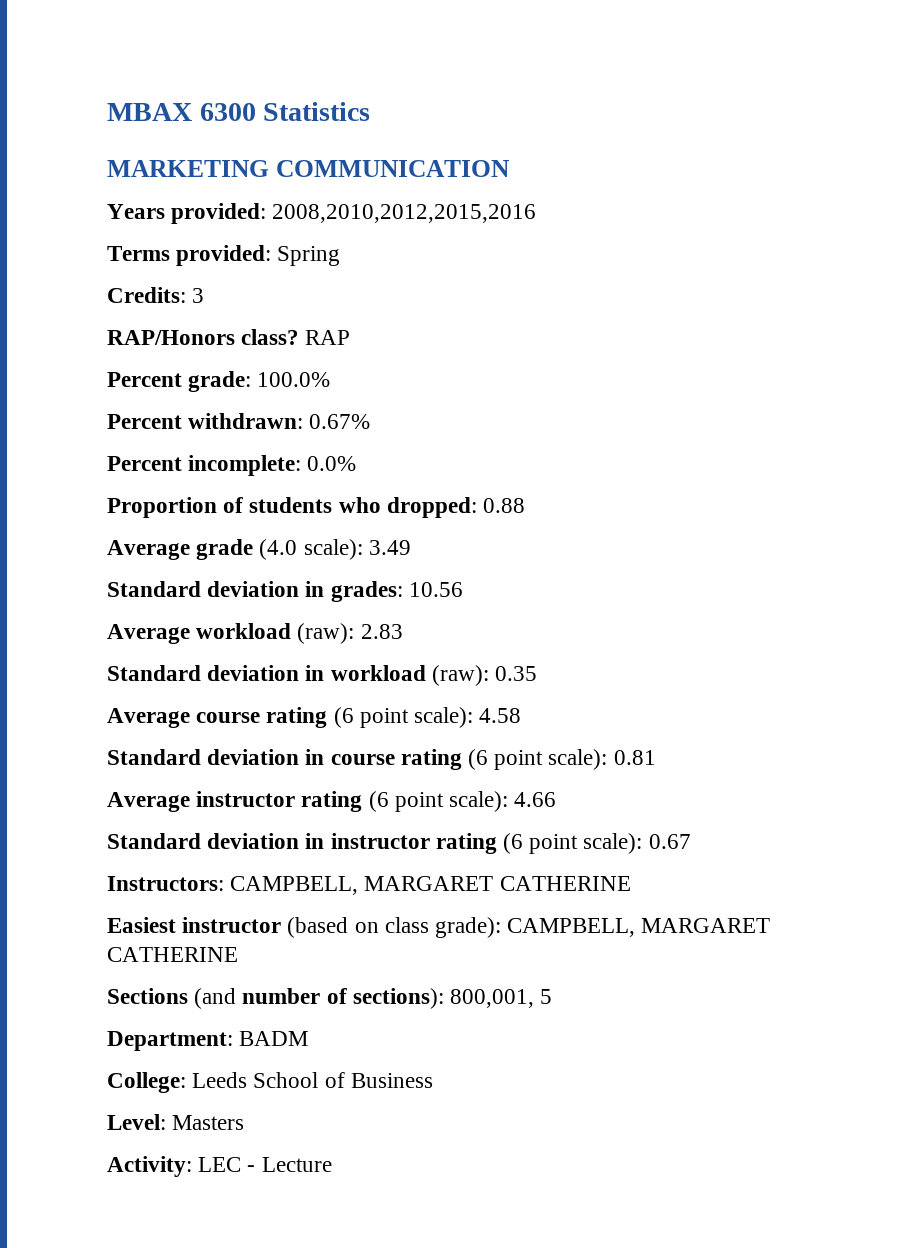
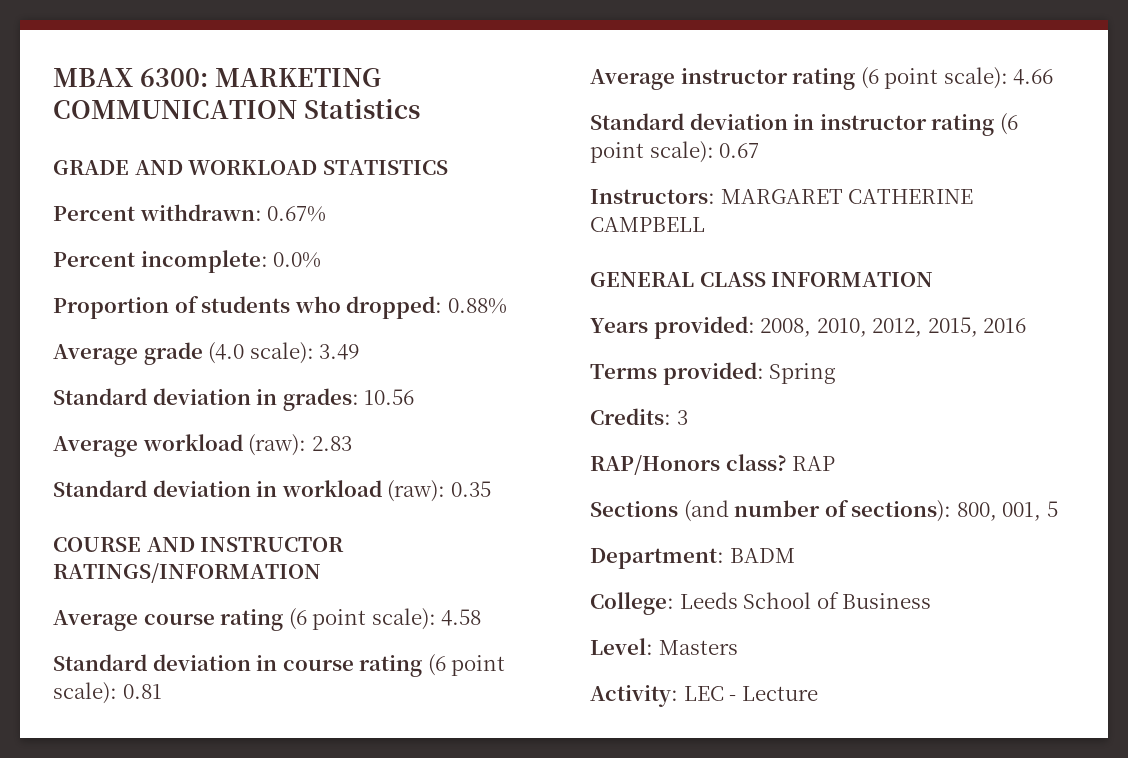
[199,102,371,121] [107,160,510,177] [107,203,537,224] [107,245,341,266] [107,287,205,303] [107,329,351,345] [107,371,331,392] 6300 Statistics // MARKETING COMMUNICATION // Years provided: 2008,2010,2012,2015,2016 // Terms provided: Spring // Credits: 3 // RAP/Honors class? RAP // Percent grade: 100.0% -> [139,68,381,87] [53,99,420,119] [53,160,448,175] 6300: MARKETING COMMUNICATION Statistics // GRADE AND WORKLOAD STATISTICS
[483,498,526,513] 0.88 -> [447,298,507,314] 0.88%
(538, 673) none -> [53,537,345,552] [53,563,321,583] // COURSE AND INSTRUCTOR RATINGS/INFORMATION
[230,876,631,895] [107,917,771,938] [107,947,238,962] CAMPBELL, MARGARET CATHERINE // Easiest instructor (based on class grade): CAMPBELL, MARGARET CATHERINE -> [720,189,974,204] [590,217,705,232] [590,272,934,287] [590,316,1027,339] [590,362,837,385] [590,408,688,425] [590,454,836,475] MARGARET CATHERINE CAMPBELL // GENERAL CLASS INFORMATION // Years provided: 2008, 2010, 2012, 2015, 2016 // Terms provided: Spring // Credits: 3 // RAP/Honors class? RAP
[450,989,535,1008] 800,001, -> [956,502,1042,521] 800, 001,

